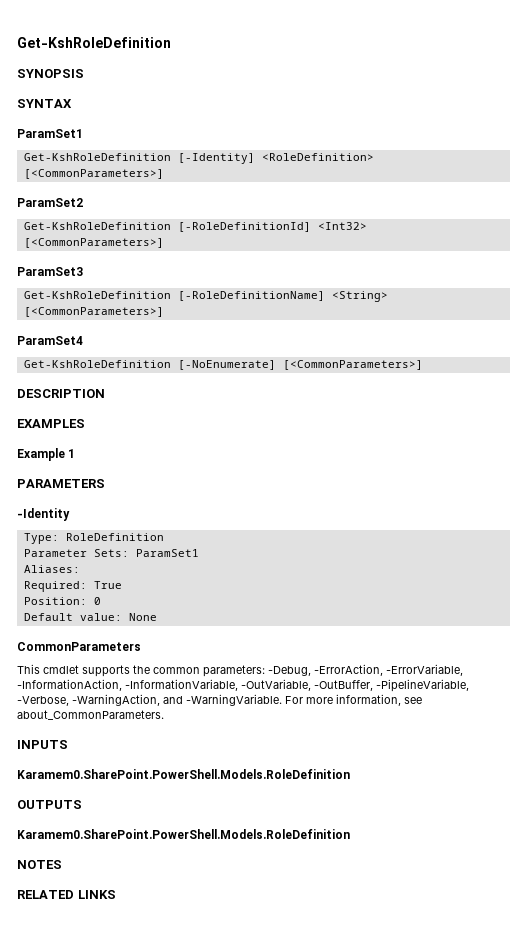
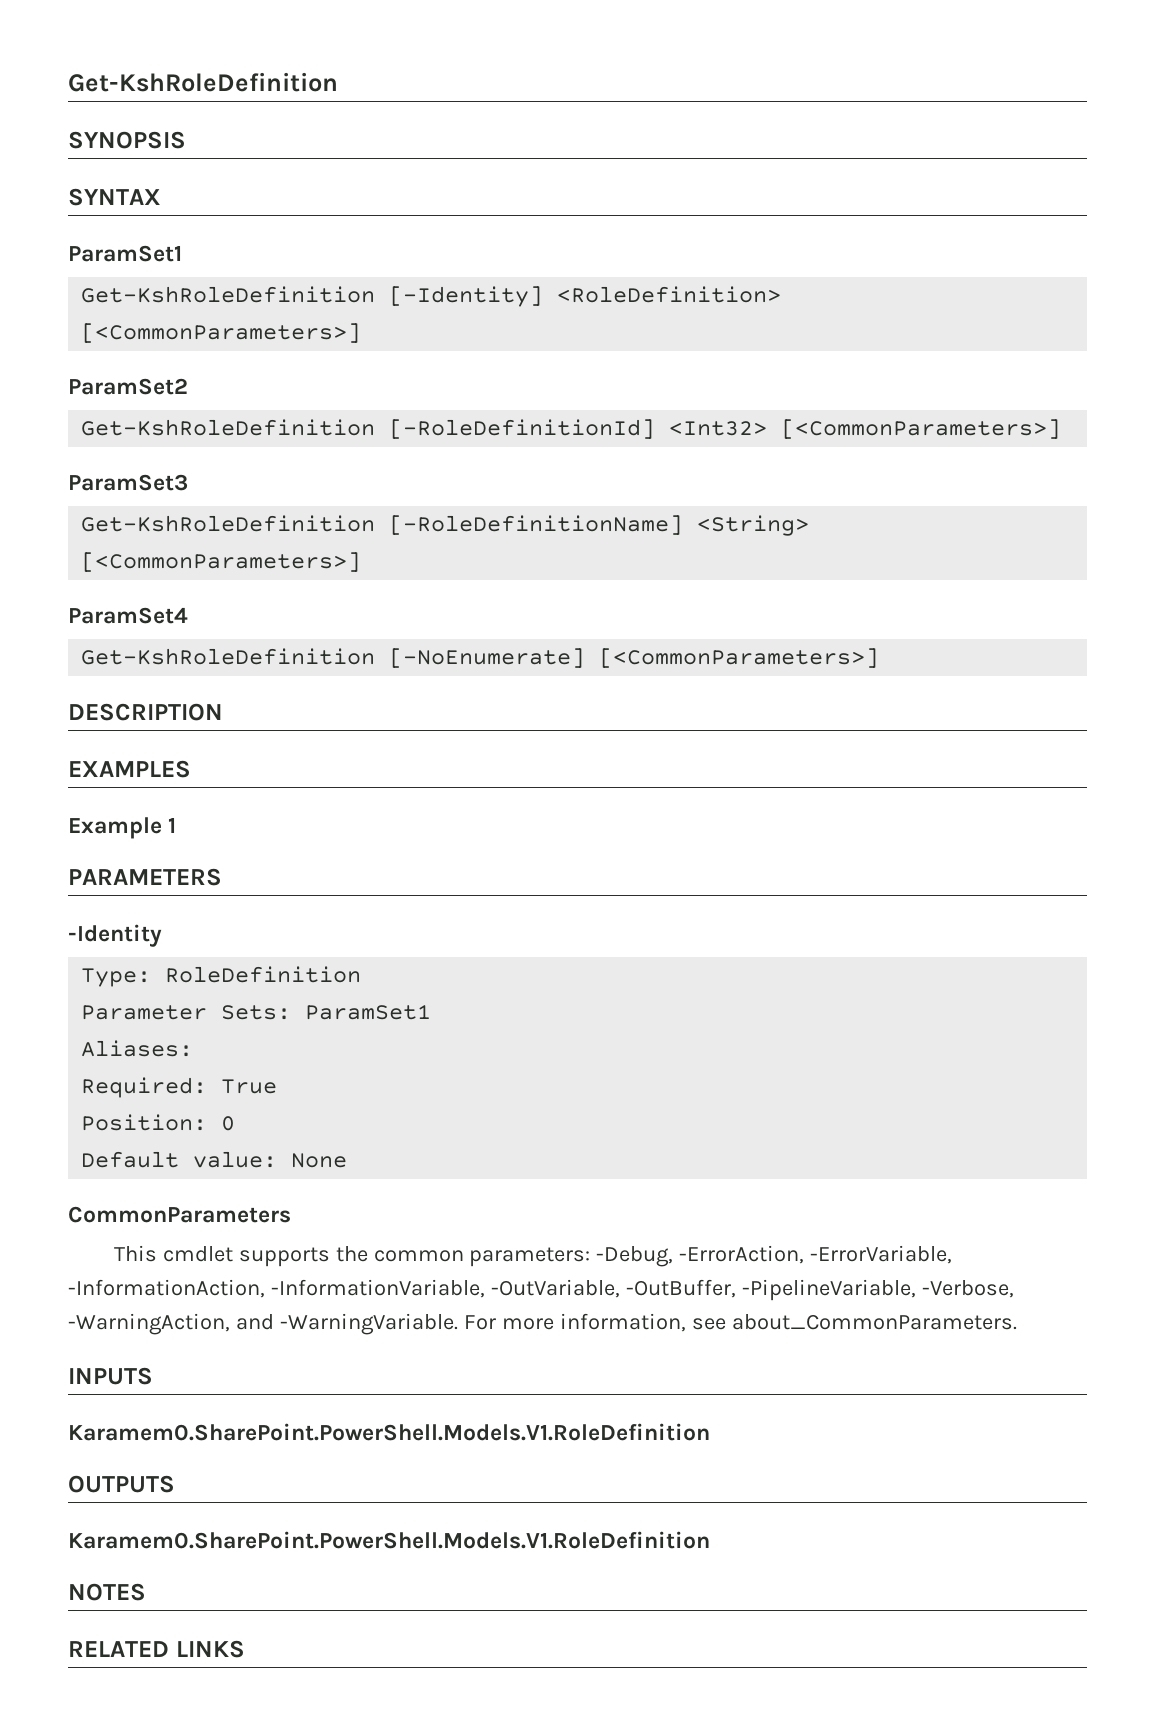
[17,769,350,779] Karamem0.SharePoint.PowerShell.Models.RoleDefinition -> [68,1423,710,1441] Karamem0.SharePoint.PowerShell.Models.V1.RoleDefinition
[17,829,350,839] Karamem0.SharePoint.PowerShell.Models.RoleDefinition -> [68,1531,710,1549] Karamem0.SharePoint.PowerShell.Models.V1.RoleDefinition

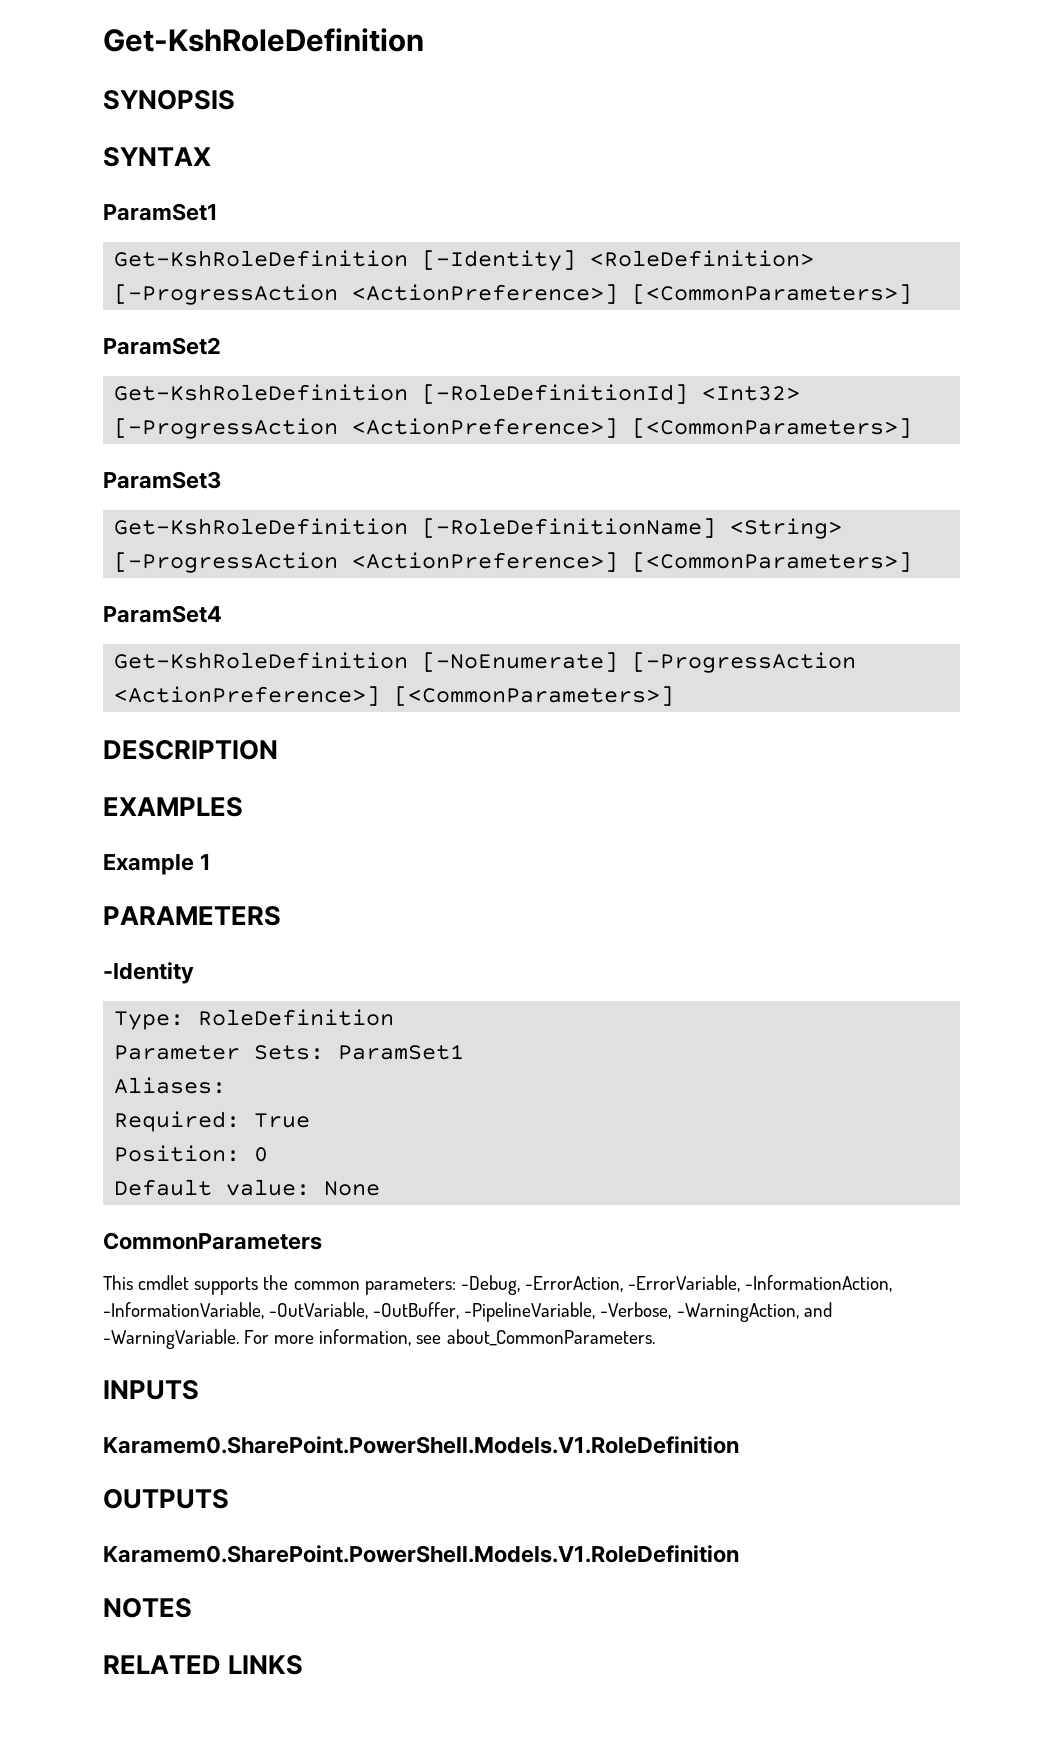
(782, 294) none -> [114,284,619,305] [-ProgressAction <ActionPreference>]
(768, 428) none -> [114,418,619,439] [-ProgressAction <ActionPreference>]
(810, 525) none -> [114,552,619,573] [-ProgressAction <ActionPreference>]
(586, 658) none -> [632,652,857,673] [114,686,381,706] [-ProgressAction <ActionPreference>]

